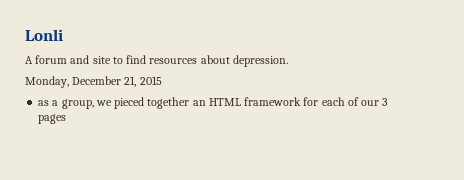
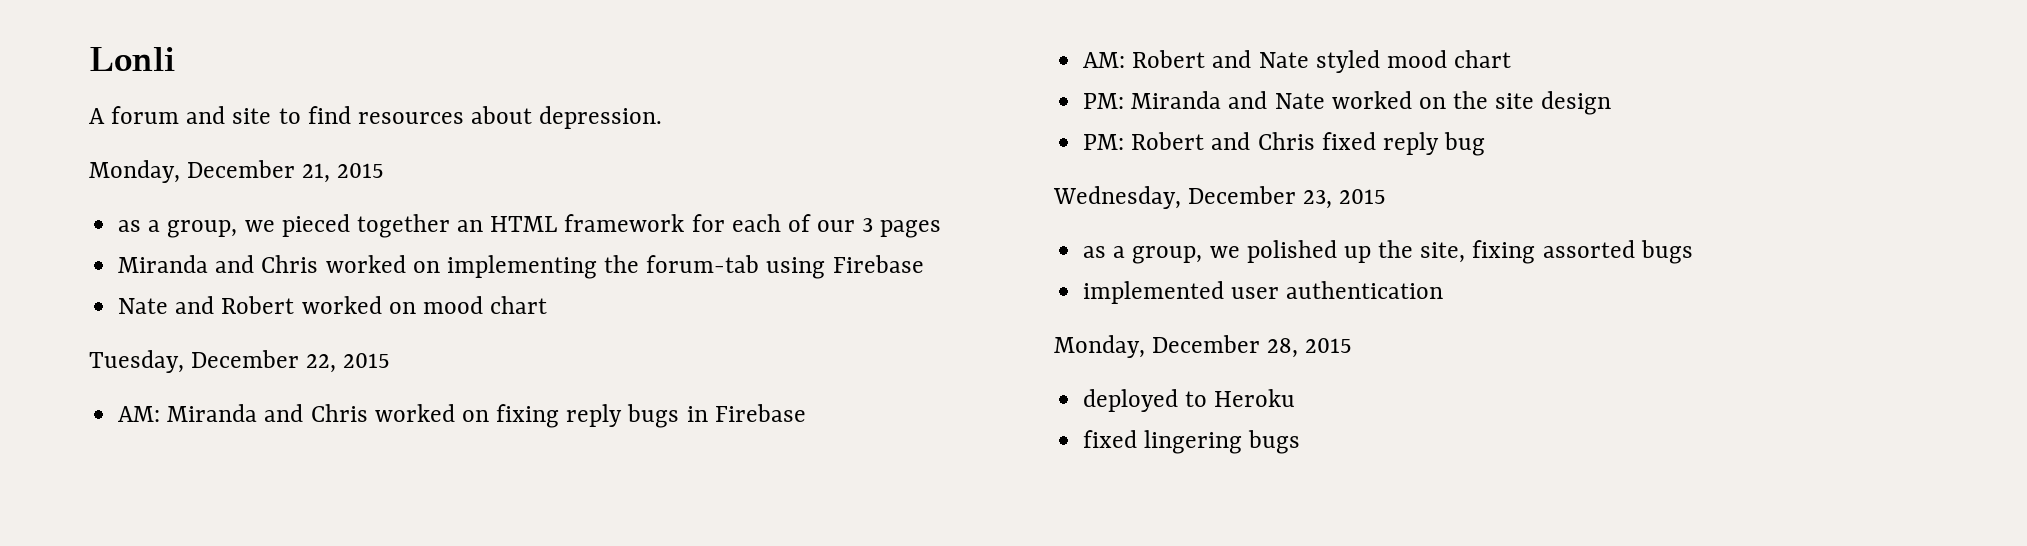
(67, 119) none -> [118,255,924,279] [118,296,548,314] [89,350,391,373] [118,404,806,428] [1083,50,1512,73] [1083,91,1612,115] [1083,132,1486,156] [1053,186,1387,209] [1083,240,1693,264] [1083,281,1444,304] [1054,335,1353,358] [1083,389,1296,412] [1083,430,1301,454] // Miranda and Chris worked on implementing the forum-tab using Firebase // Nate and Robert worked on mood chart // Tuesday, December 22, 2015 // AM: Miranda and Chris worked on fixing reply bugs in Firebase // AM: Robert and Nate styled mood chart // PM: Miranda and Nate worked on the site design // PM: Robert and Chris fixed reply bug // Wednesday, December 23, 2015 // as a group, we polished up the site, fixing assorted bugs // implemented user authentication // Monday, December 28, 2015 // deployed to Heroku // fixed lingering bugs

